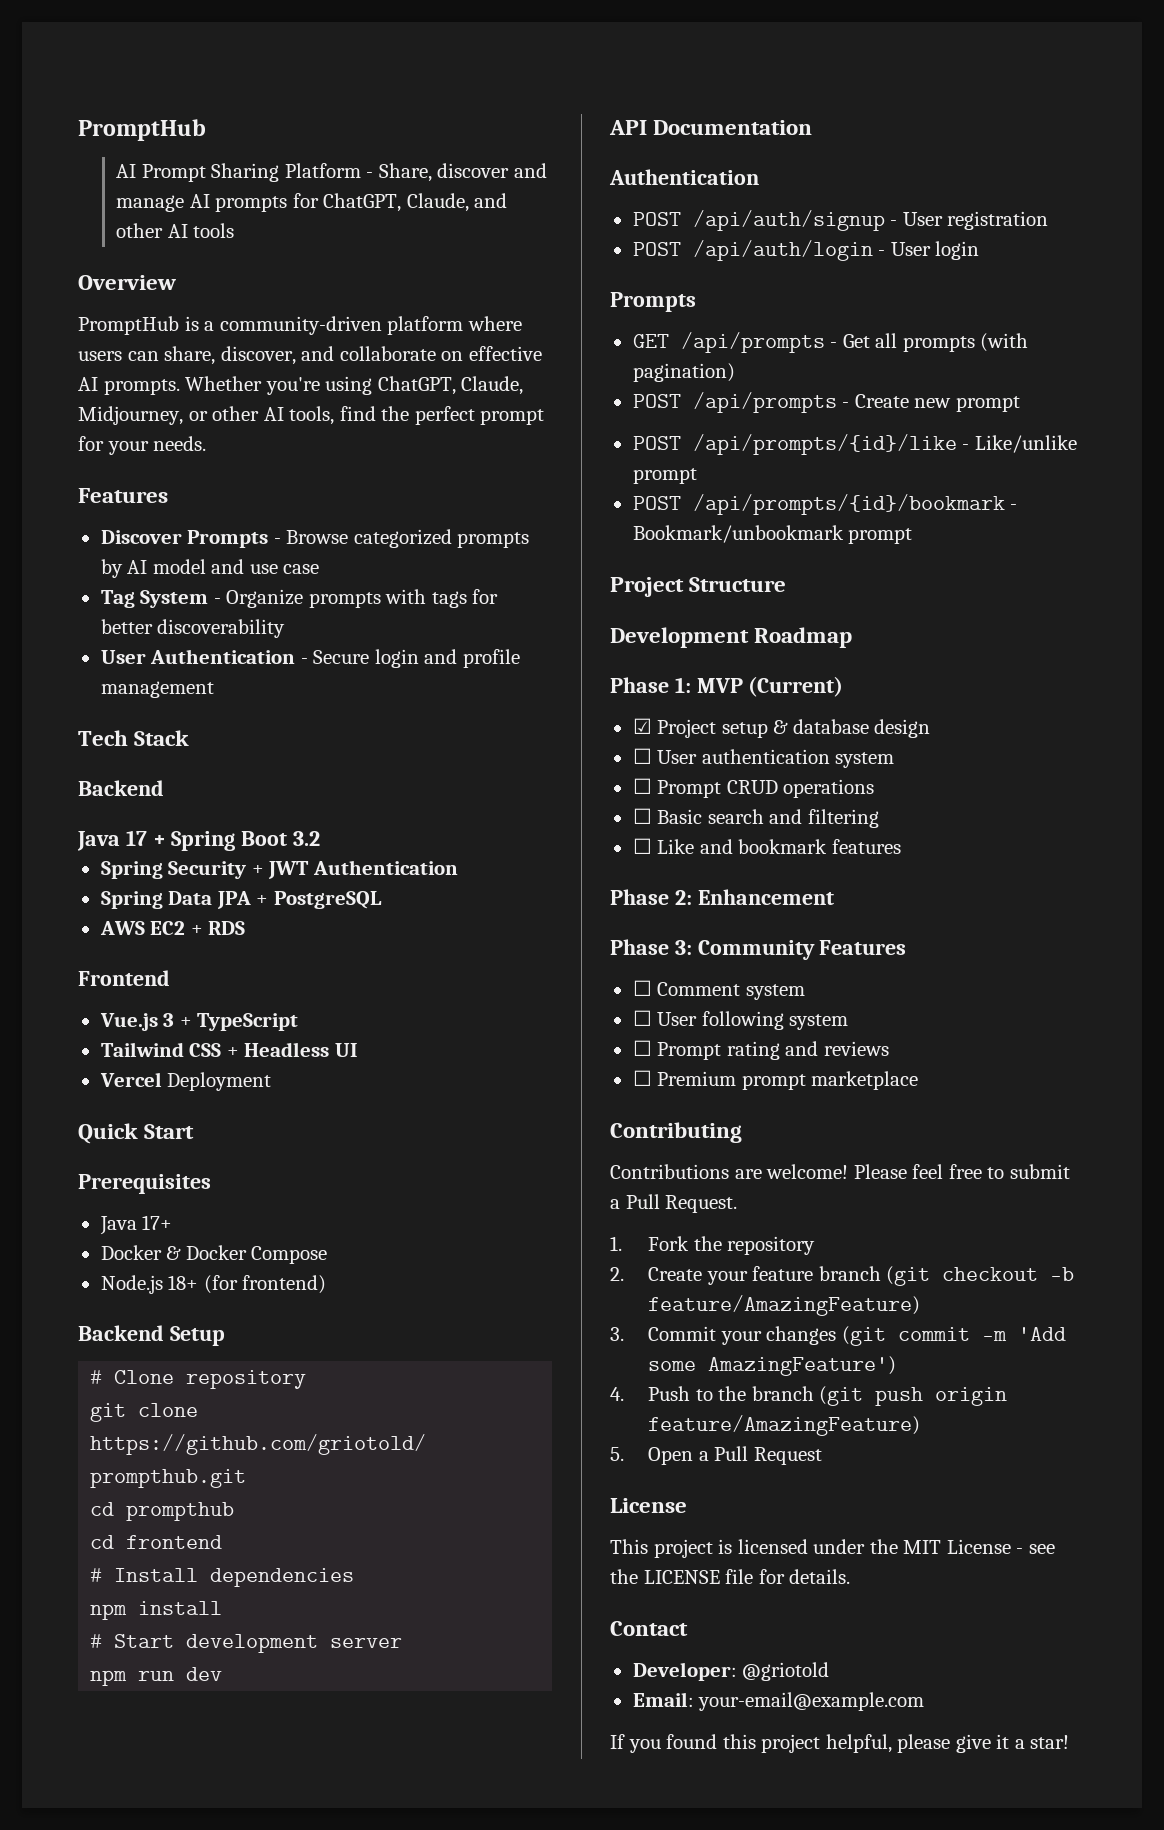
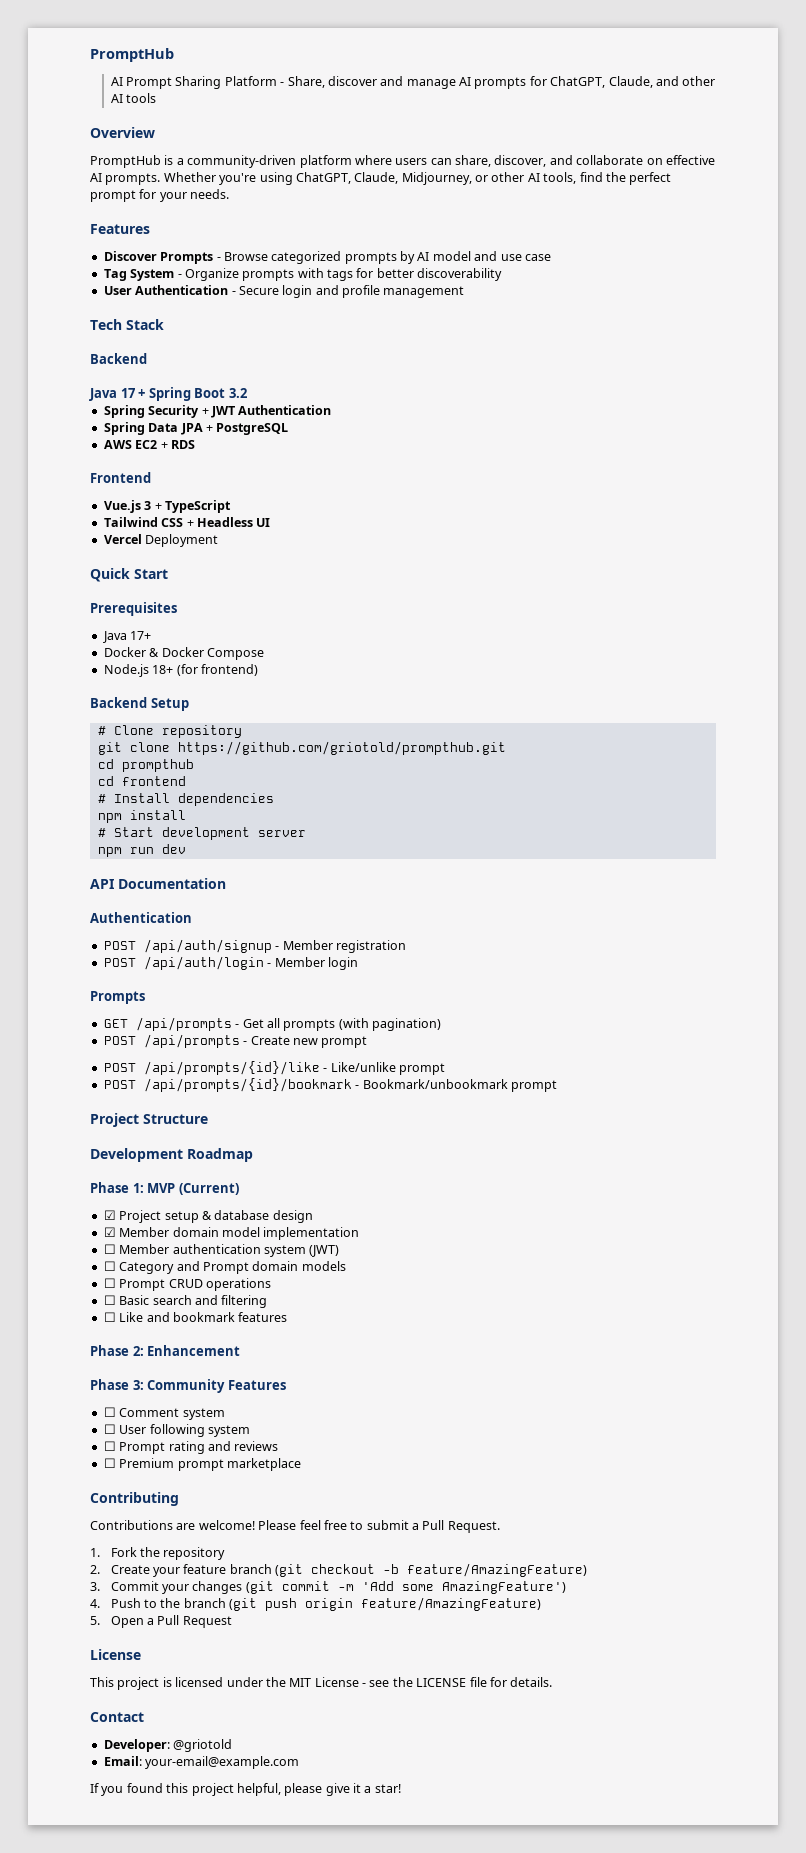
[902,212,943,226] User -> [282,940,333,950] Member
[890,242,931,256] User -> [274,957,325,967] Member
[632,748,698,764] // ☐ User -> [103,1227,360,1240] [103,1244,170,1254] // ☑ Member domain model implementation // ☐ Member
(895, 760) none -> [309,1245,340,1257] [103,1261,346,1274] (JWT) // ☐ Category and Prompt domain models

